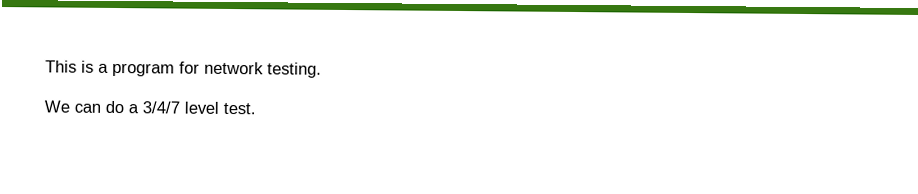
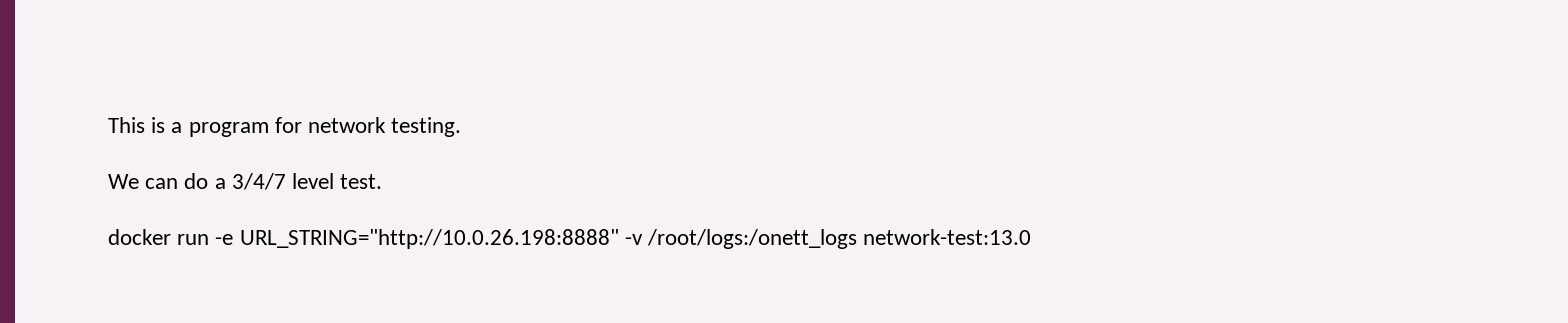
(256, 108) none -> [108,229,1032,249] // docker run -e URL_STRING="http://10.0.26.198:8888" -v /root/logs:/onett_logs network-test:13.0

